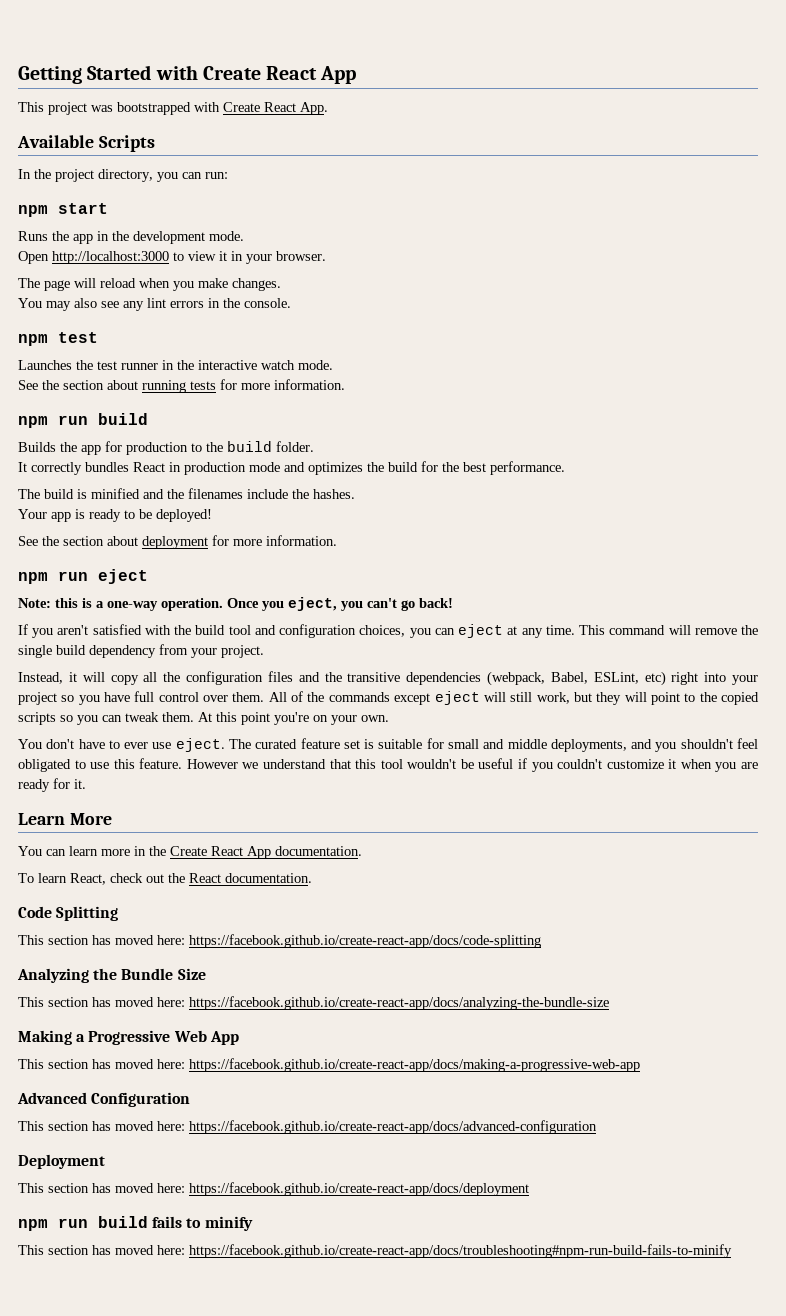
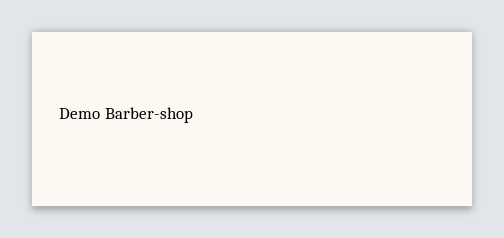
[18,65,357,84] [18,102,328,115] [17,135,155,152] [18,169,228,182] [18,203,108,217] [18,231,244,244] [18,251,326,264] [18,278,281,291] [18,298,291,311] [18,332,98,346] [18,360,333,370] [18,379,345,393] [18,413,148,428] [18,441,314,455] [18,461,565,475] [18,488,355,499] [18,509,212,522] [18,535,337,549] [18,569,148,584] [18,597,453,611] [18,624,758,638] [18,644,264,658] [18,671,759,686] [18,691,759,705] [18,712,389,725] [18,738,759,752] [18,758,758,772] [18,778,86,792] [18,813,112,825] [18,846,362,859] [18,873,312,885] [18,906,119,921] [18,934,541,948] [17,968,206,983] [18,996,609,1010] [18,1030,239,1045] [18,1058,640,1072] [17,1092,191,1107] [18,1120,597,1134] [18,1154,105,1169] [18,1182,529,1196] [18,1216,253,1231] [18,1244,732,1258] Getting Started with Create React App // This project was bootstrapped with Create React App. // Available Scripts // In the project directory, you can run: // npm start // Runs the app in the development mode. // Open http://localhost:3000 to view it in your browser. // The page will reload when you make changes. // You may also see any lint errors in the console. // npm test // Launches the test runner in the interactive watch mode. // See the section about running tests for more information. // npm run build // Builds the app for production to the build folder. // It correctly bundles React in production mode and optimizes the build for the best performance. // The build is minified and the filenames include the hashes. // Your app is ready to be deployed! // See the section about deployment for more information. // npm run eject // Note: this is a one-way operation. Once you eject, you can't go back! // If you aren't satisfied with the build tool and configuration choices, you can eject at any time. This command will remove the single build dependency from your project. // Instead, it will copy all the configuration files and the transitive dependencies (webpack, Babel, ESLint, etc) right into your project so you have full control over them. All of the commands except eject will still work, but they will point to the copied scripts so you can tweak them. At this point you're on your own. // You don't have to ever use eject. The curated feature set is suitable for small and middle deployments, and you shouldn't feel obligated to use this feature. However we understand that this tool wouldn't be useful if you couldn't customize it when you are ready for it. // Learn More // You can learn more in the Create React App documentation. // To learn React, check out the React documentation. // Code Splitting // This section has moved here: https://facebook.github.io/create-react-app/docs/code-splitting // Analyzing the Bundle Size // This section has moved here: https://facebook.github.io/create-react-app/docs/analyzing-the-bundle-size // Making a Progressive Web App // This section has moved here: https://facebook.github.io/create-react-app/docs/making-a-progressive-web-app // Advanced Configuration // This section has moved here: https://facebook.github.io/create-react-app/docs/advanced-configuration // Deployment // This section has moved here: https://facebook.github.io/create-react-app/docs/deployment // npm run build fails to minify // This section has moved here: https://facebook.github.io/create-react-app/docs/troubleshooting#npm-run-build-fails-to-minify -> [59,107,193,123] Demo Barber-shop

